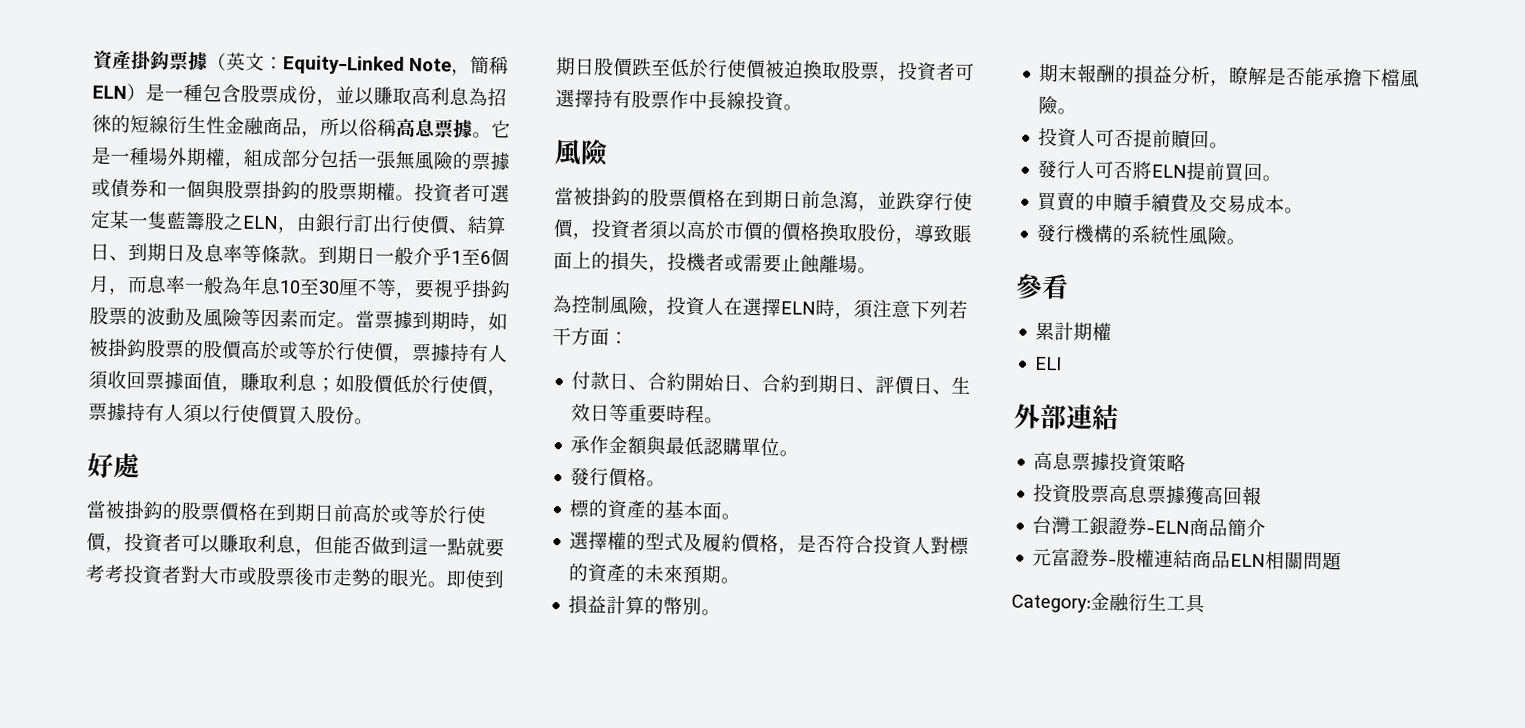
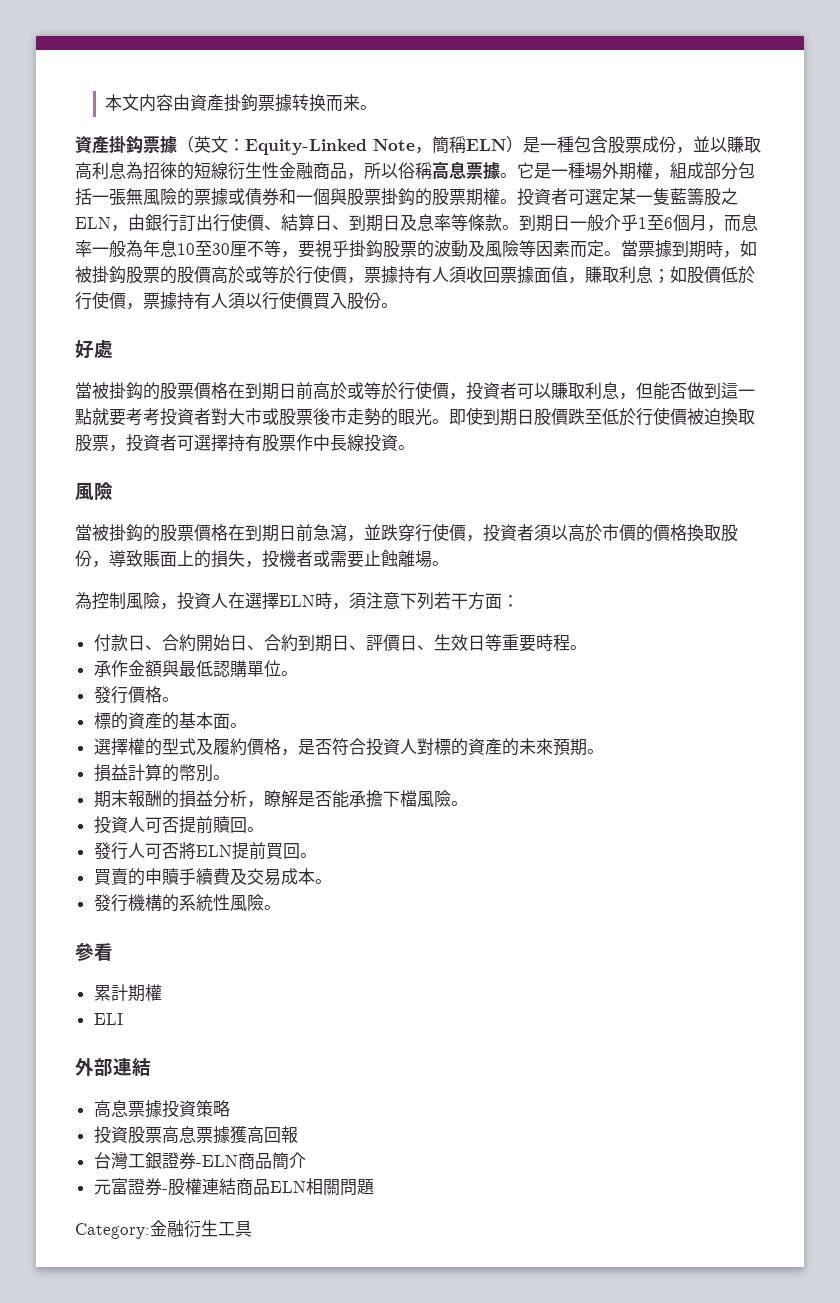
(93, 60) none -> [105,94,378,112] 本文内容由資產掛鉤票據转换而来。 //

